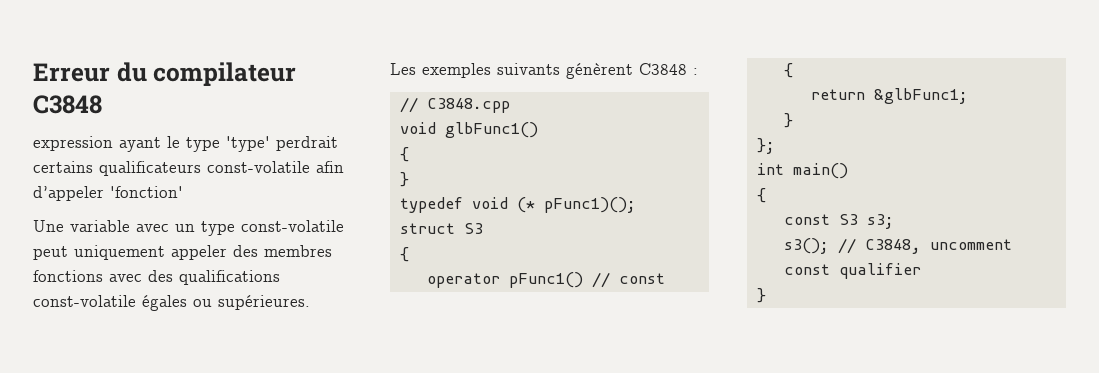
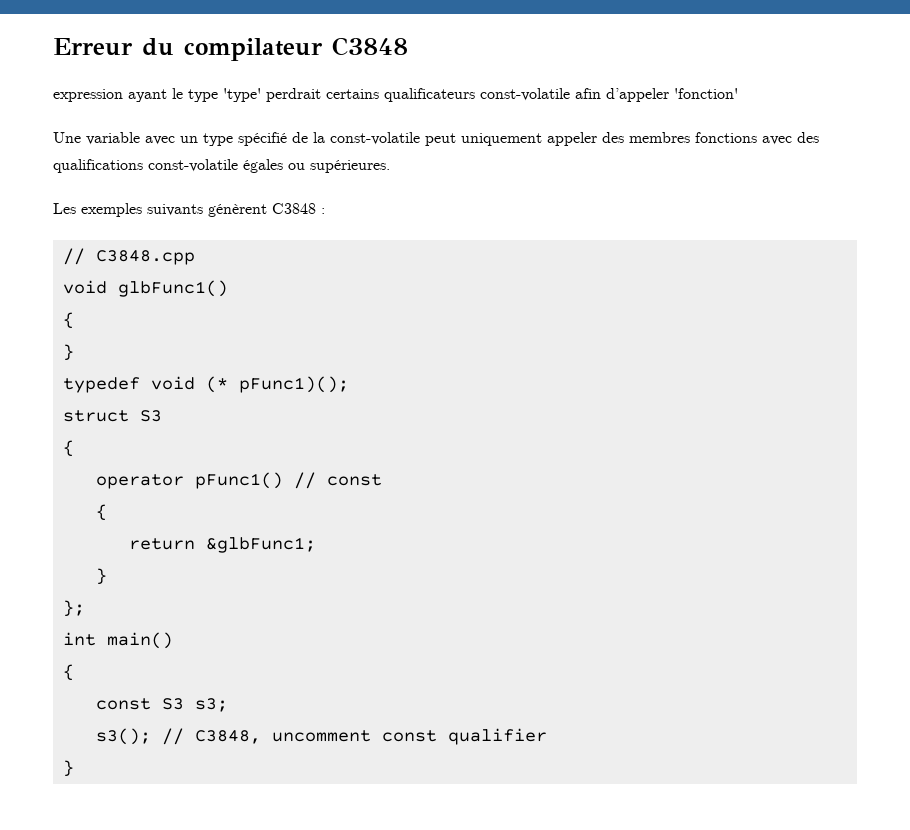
(235, 228) none -> [238,132,325,146] spécifié de la

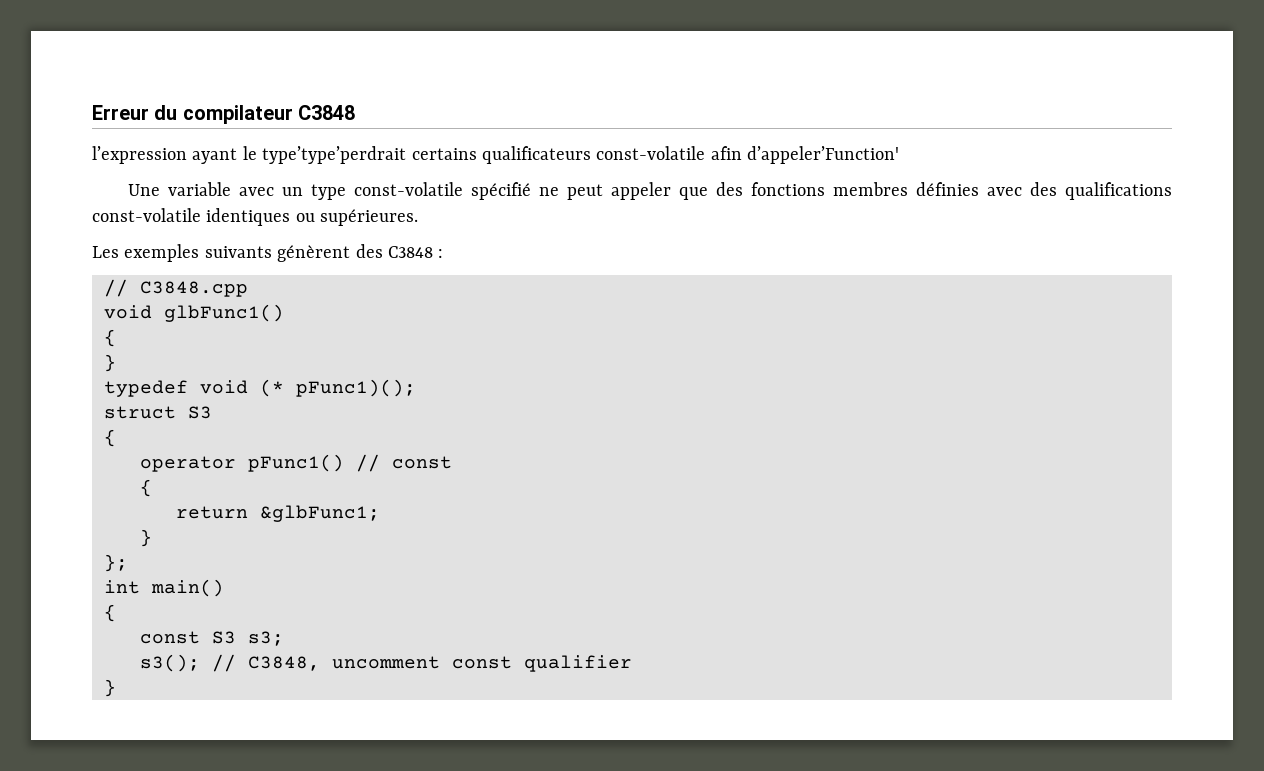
[53,89,123,102] expression -> [92,146,187,164] l’expression
[188,88,321,102] type 'type' perdrait -> [262,146,407,164] type’type’perdrait
[606,88,738,102] d’appeler 'fonction' -> [747,146,900,164] d’appeler’Function'
[238,132,757,146] spécifié de la const-volatile peut uniquement appeler des membres fonctions -> [353,182,979,200] const-volatile spécifié ne peut appeler que des fonctions membres définies
[243,159,283,173] égales -> [206,208,291,226] identiques
(267, 210) none -> [355,244,383,258] des

